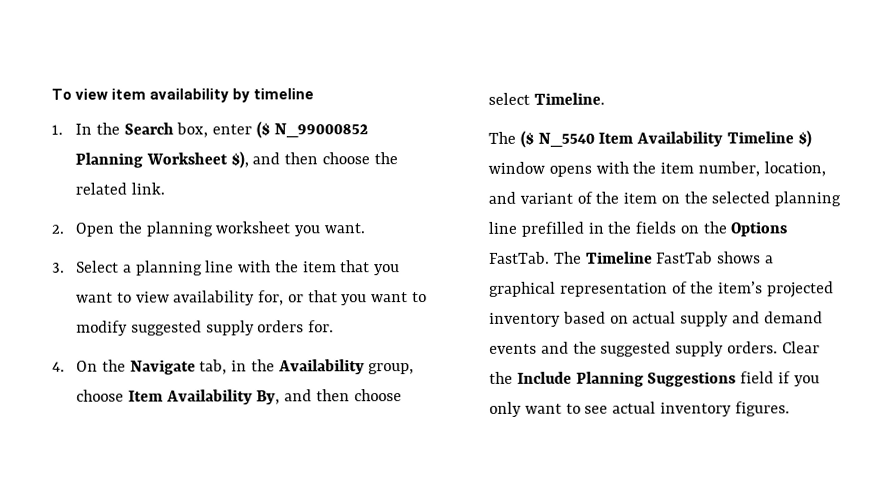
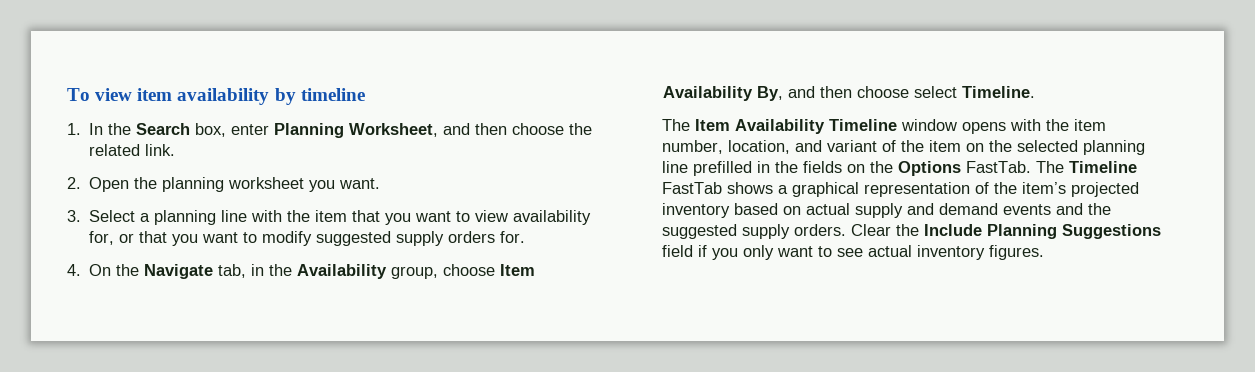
[255,121,368,139] [75,151,249,169] ($ N_99000852 Planning Worksheet $), -> [274,123,439,138] Planning Worksheet,
[519,130,595,148] ($ N_5540 -> (690, 125) none
[797,130,812,148] $) -> (897, 125) none

